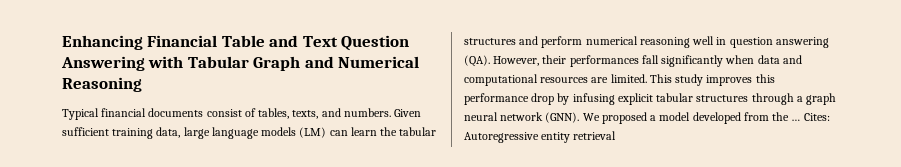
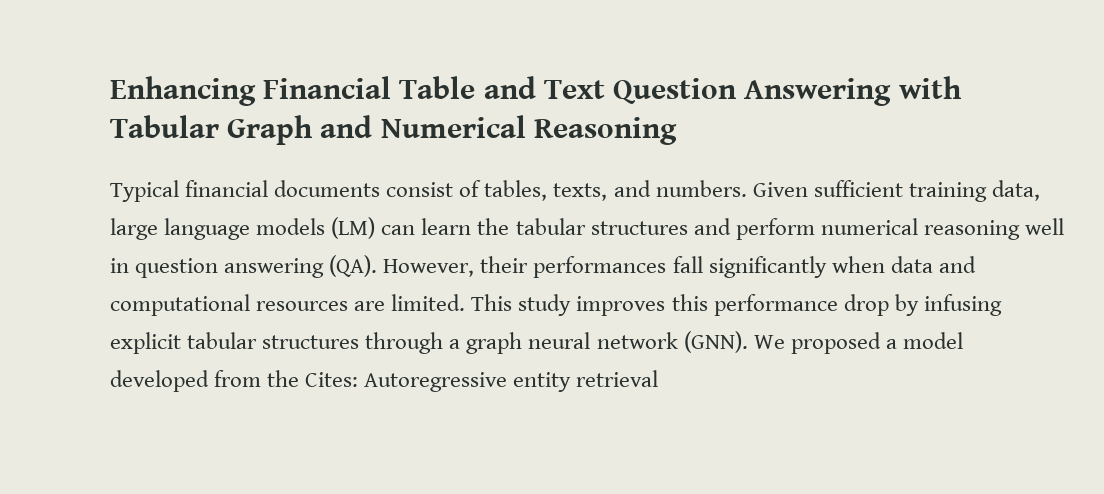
[791,119,801,121] … -> (300, 378) none

